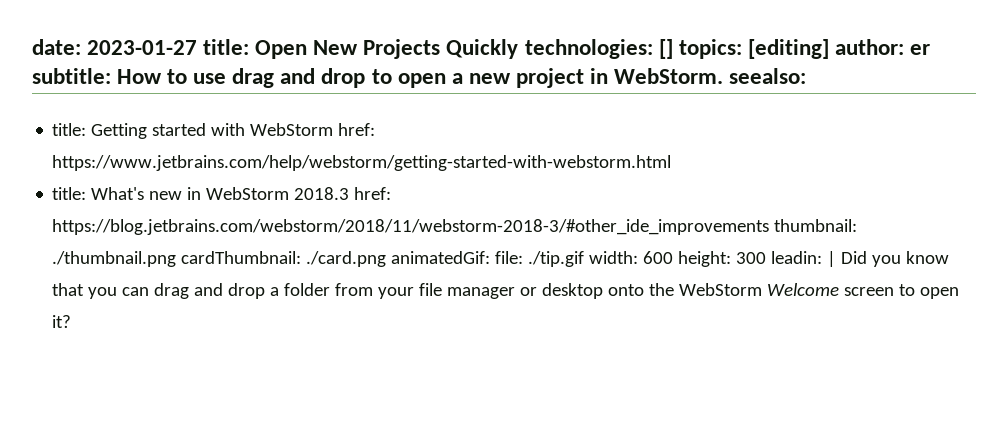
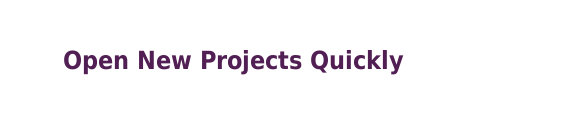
[32,39,250,55] date: 2023-01-27 title: -> (63, 62) none
[524,39,930,59] [32,68,807,88] [52,123,376,139] [52,155,672,171] [52,187,392,200] [52,219,858,235] [52,251,950,267] [52,283,960,299] [52,315,72,328] technologies: [] topics: [editing] author: er subtitle: How to use drag and drop to open a new project in WebStorm. seealso: // title: Getting started with WebStorm href: https://www.jetbrains.com/help/webstorm/getting-started-with-webstorm.html // title: What's new in WebStorm 2018.3 href: https://blog.jetbrains.com/webstorm/2018/11/webstorm-2018-3/#other_ide_improvements thumbnail: ./thumbnail.png cardThumbnail: ./card.png animatedGif: file: ./tip.gif width: 600 height: 300 leadin: | Did you know that you can drag and drop a folder from your file manager or desktop onto the WebStorm Welcome screen to open it? -> (404, 62) none

